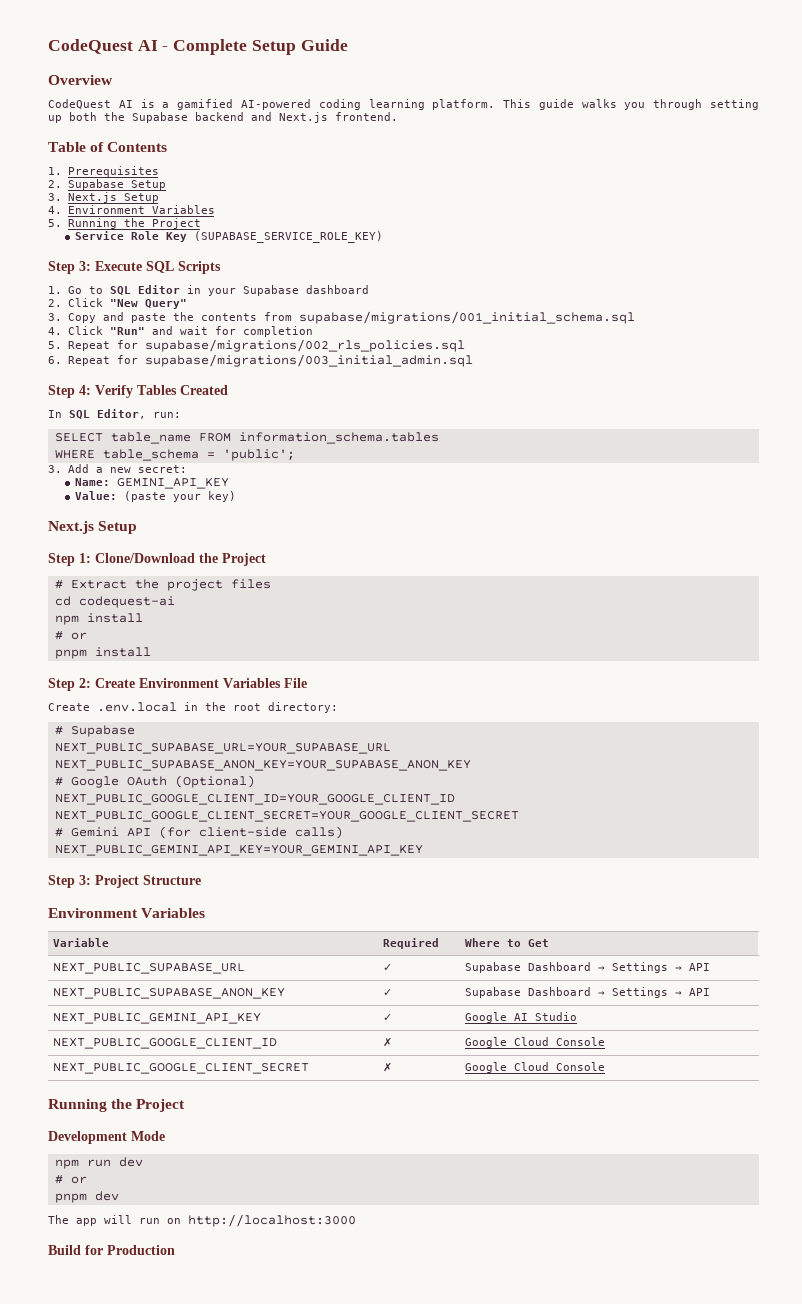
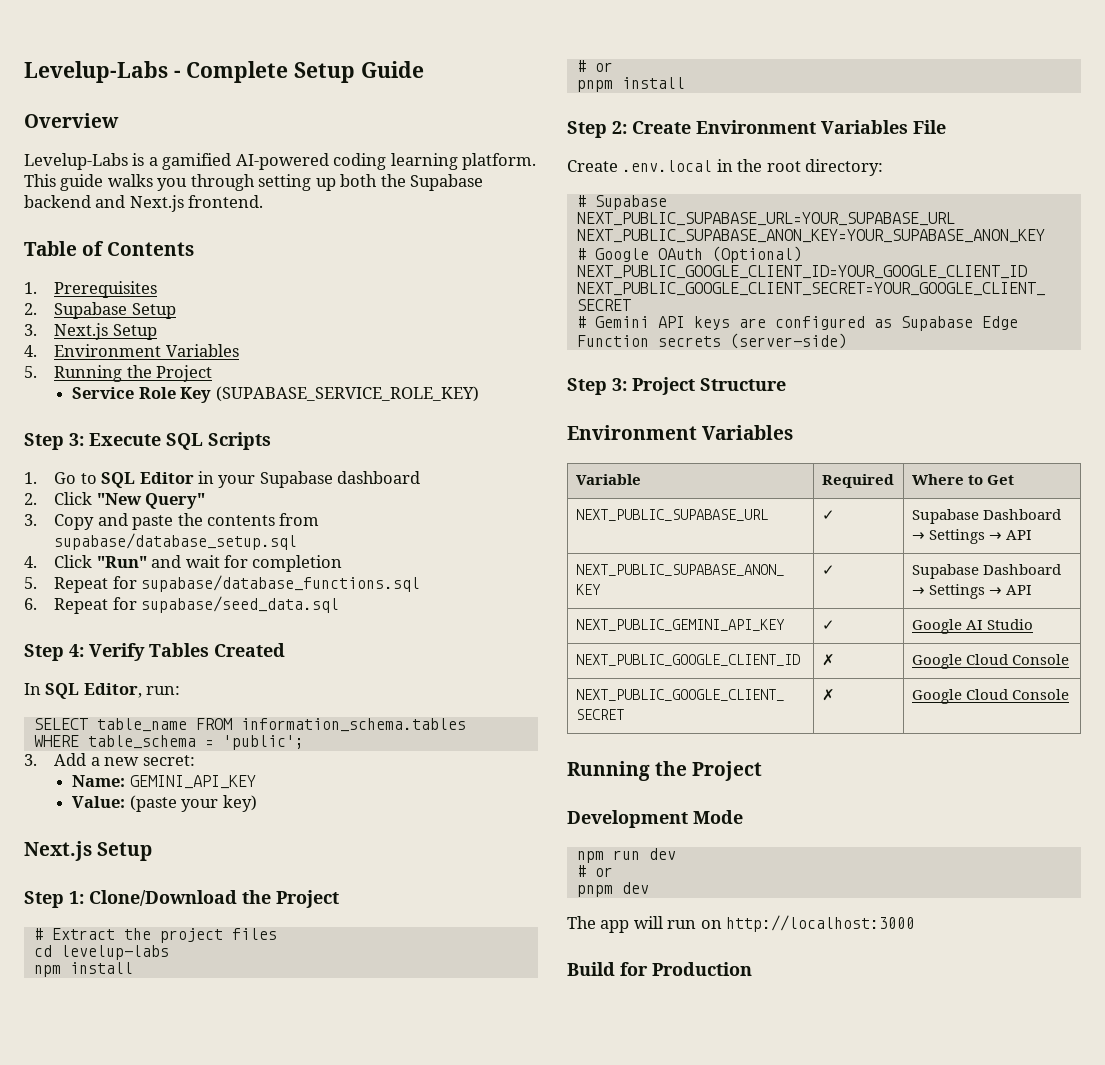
[48,39,158,54] CodeQuest AI -> [24,61,168,83] Levelup-Labs
[48,99,133,109] CodeQuest AI -> [24,153,128,170] Levelup-Labs
[298,311,635,324] supabase/migrations/001_initial_schema.sql -> [54,533,298,550] supabase/database_setup.sql
[144,339,465,352] supabase/migrations/002_rls_policies.sql -> [141,575,421,592] supabase/database_functions.sql
[144,354,473,367] supabase/migrations/003_initial_admin.sql -> [141,596,340,613] supabase/seed_data.sql
[78,596,175,608] codequest-ai -> [60,945,169,960] levelup-labs
[158,826,343,839] [54,844,423,856] (for client-side calls) // NEXT_PUBLIC_GEMINI_API_KEY=YOUR_GEMINI_API_KEY -> [693,316,1018,331] [576,333,847,349] keys are configured as Supabase Edge Function secrets (server-side)

